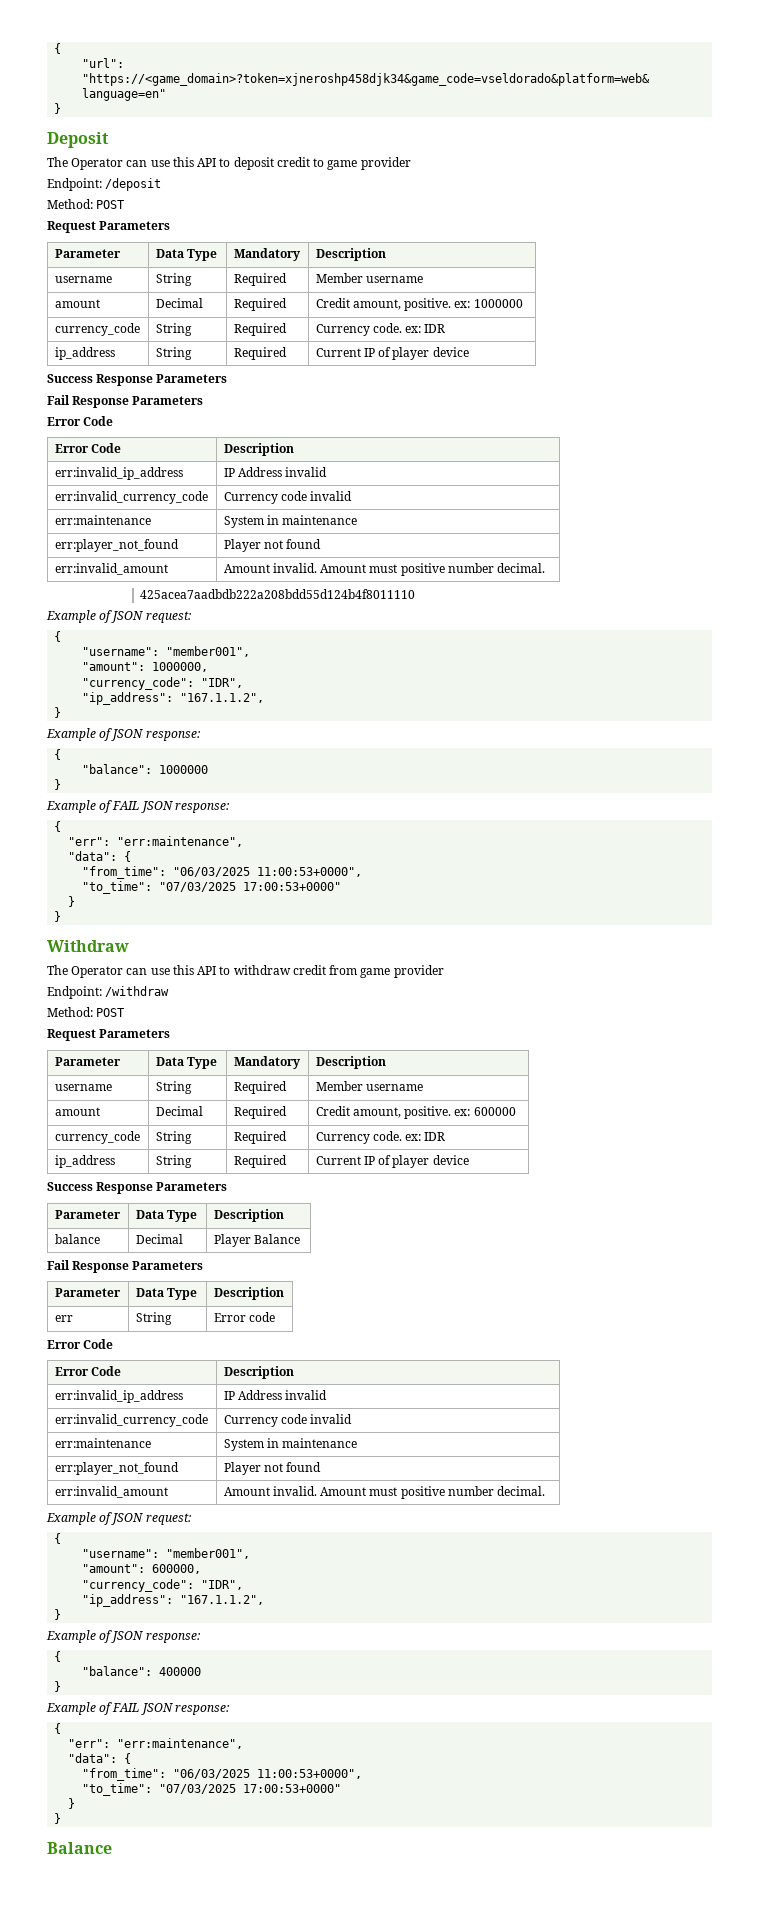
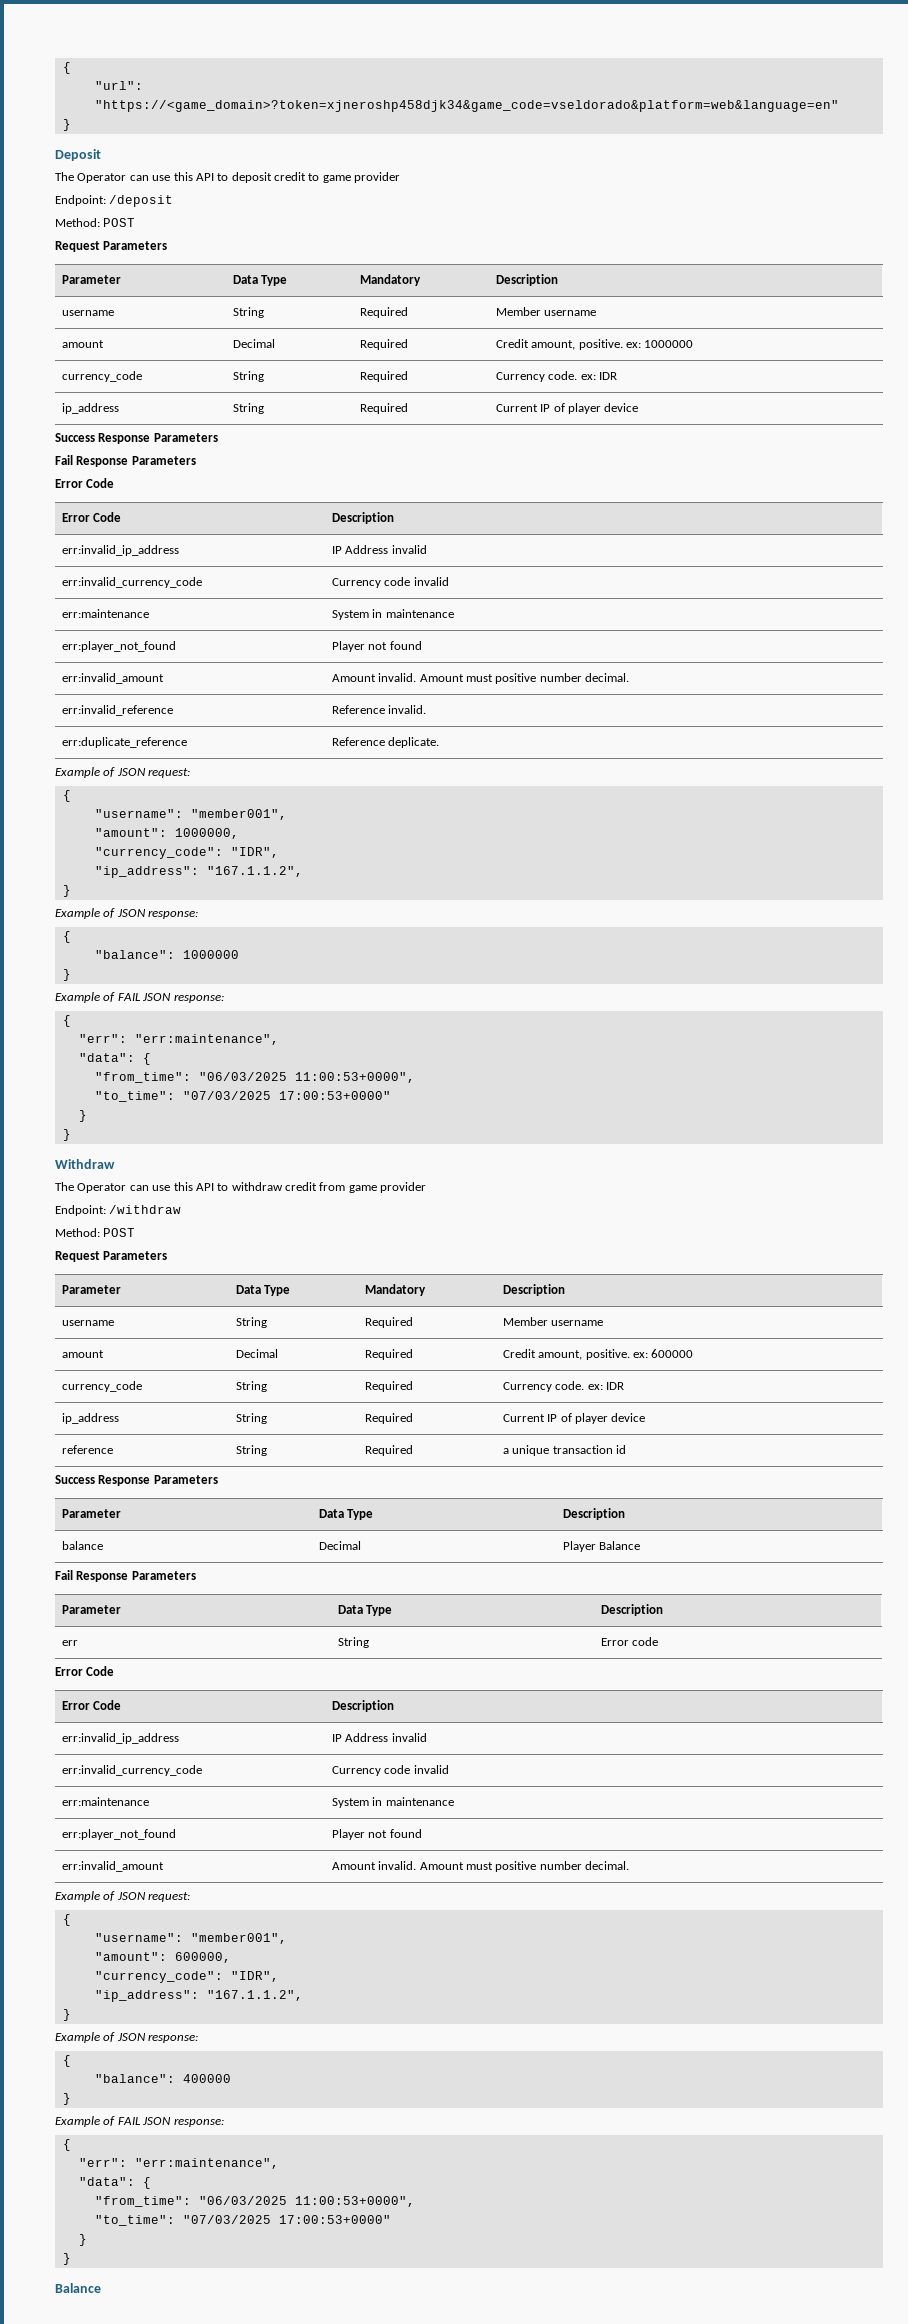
[139,589,415,599] // 425acea7aadbdb222a208bdd55d124b4f8011110 -> [61,705,173,716] [331,705,427,714] [61,737,187,748] [331,737,440,748] // err:invalid_reference | Reference invalid. // err:duplicate_reference | Reference deplicate.
(469, 1160) none -> [61,1445,113,1454] [235,1445,267,1456] [364,1445,413,1456] [502,1445,626,1456] // reference | String | Required | a unique transaction id

